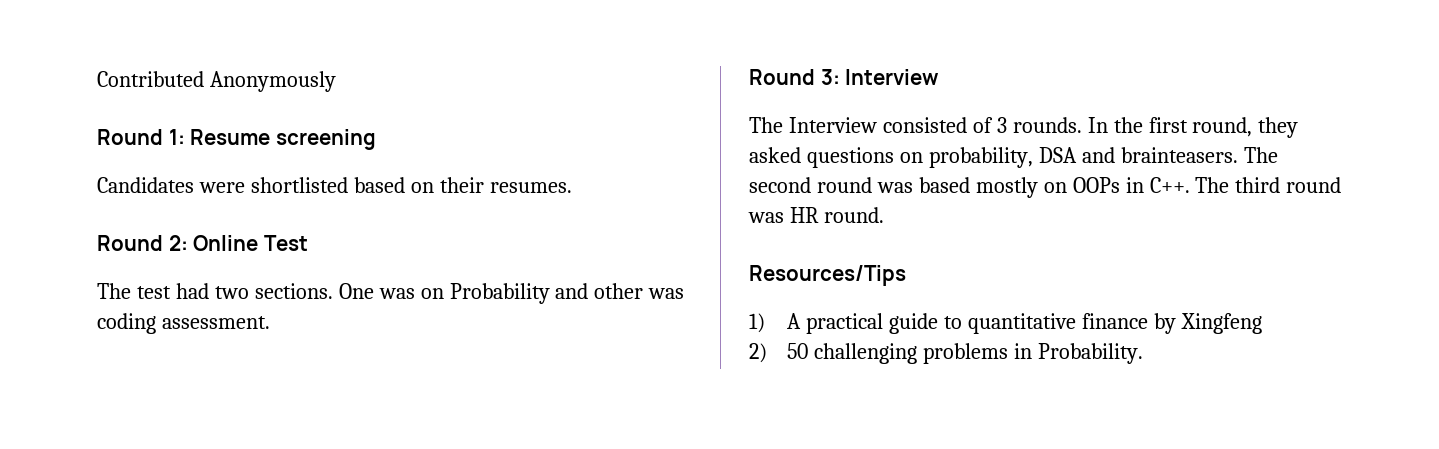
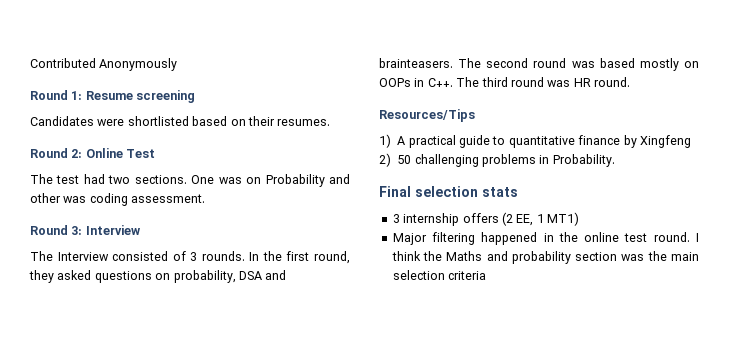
(1144, 353) none -> [379,186,518,197] [392,212,579,226] [392,232,699,245] [391,251,699,264] [392,270,487,280] // Final selection stats // 3 internship offers (2 EE, 1 MT1) // Major filtering happened in the online test round. I think the Maths and probability section was the main selection criteria

